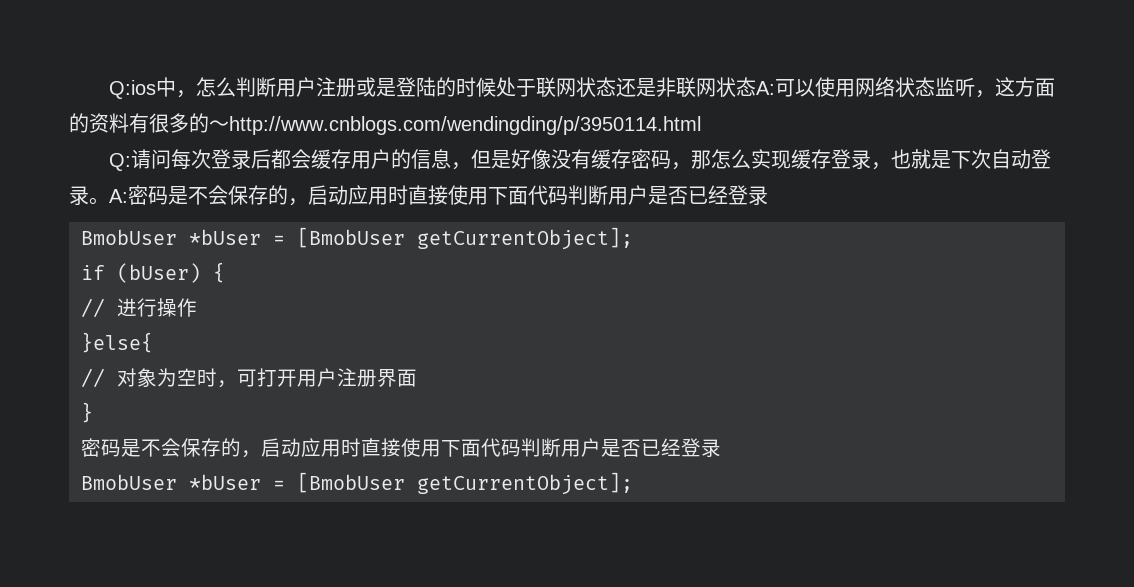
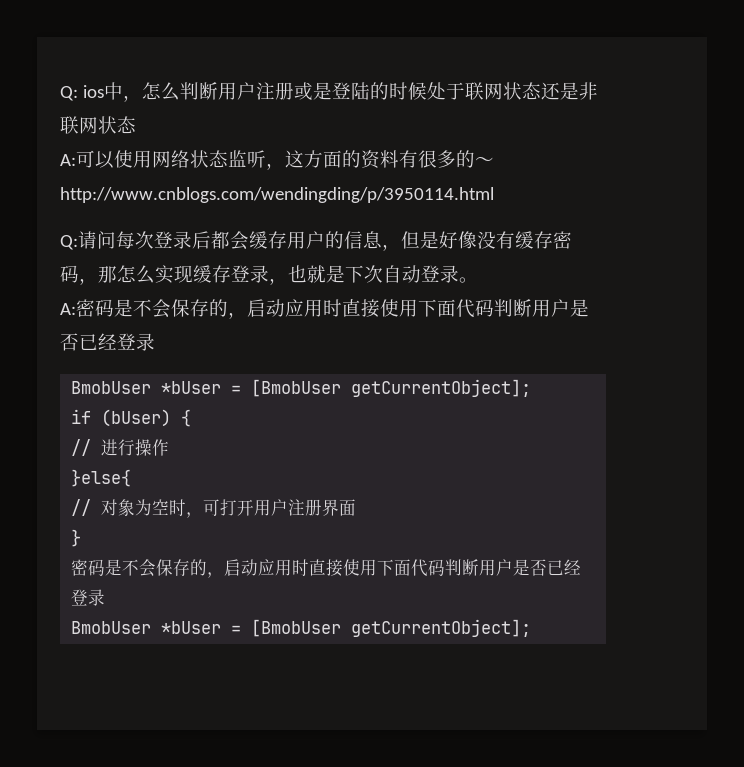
[108,80,156,99] Q:ios -> [60,85,104,101] Q: ios
(756, 86) none -> (136, 125) //
(109, 201) none -> (478, 280) //

